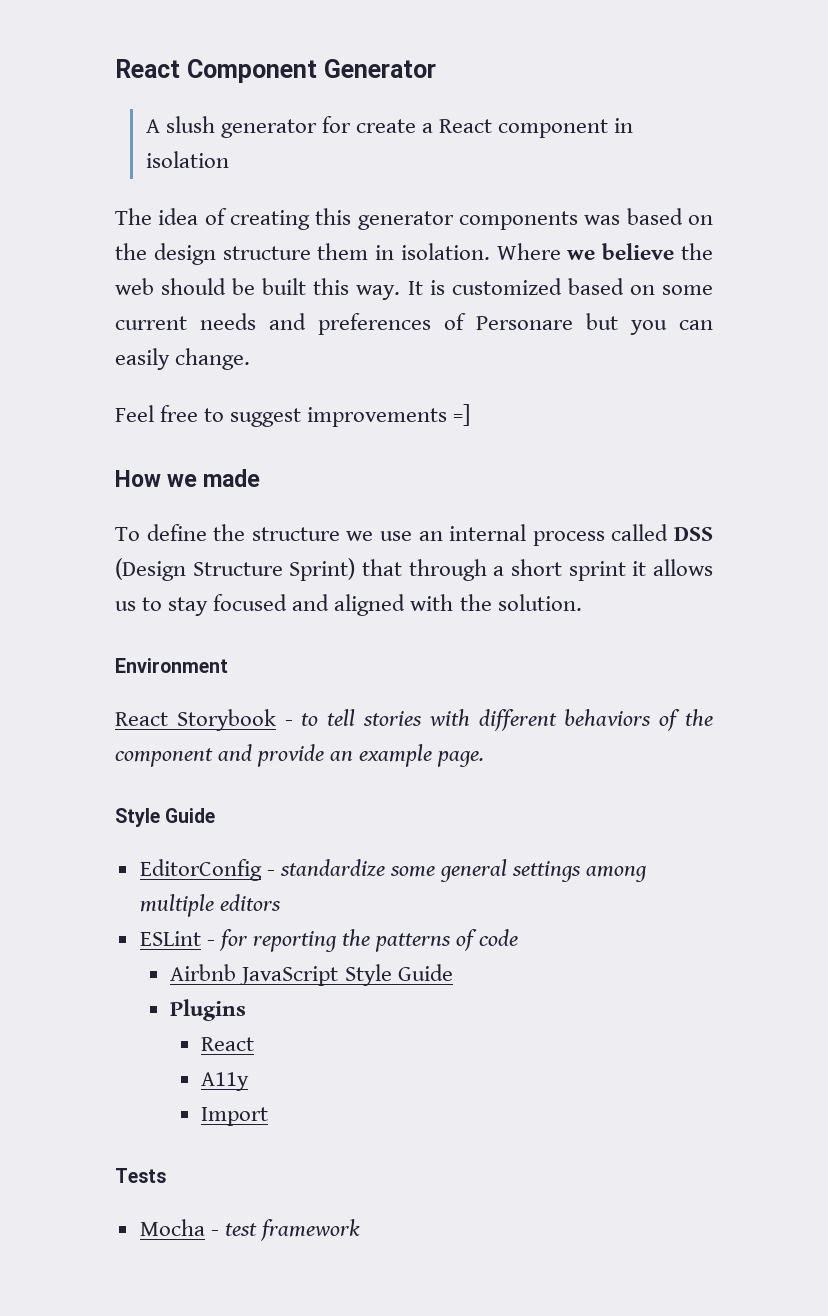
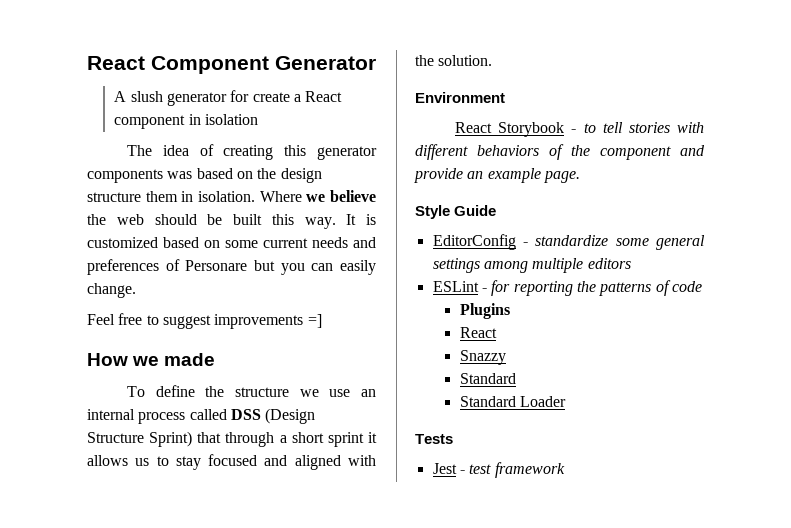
[170,964,453,986] [170,999,247,1021] [201,1037,255,1051] [201,1072,250,1091] [201,1107,269,1126] Airbnb JavaScript Style Guide // Plugins // React // A11y // Import -> [459,303,510,319] [459,327,497,338] [459,350,506,365] [459,373,516,384] [459,396,567,407] Plugins // React // Snazzy // Standard // Standard Loader
[139,1219,205,1236] Mocha -> [432,463,457,474] Jest

